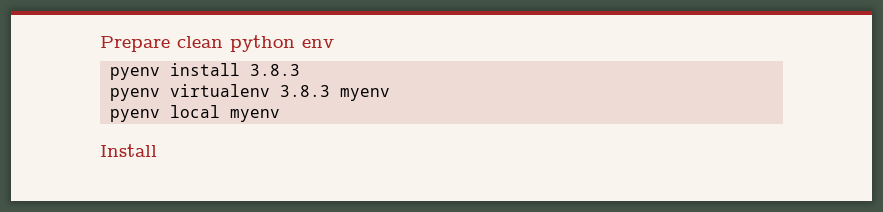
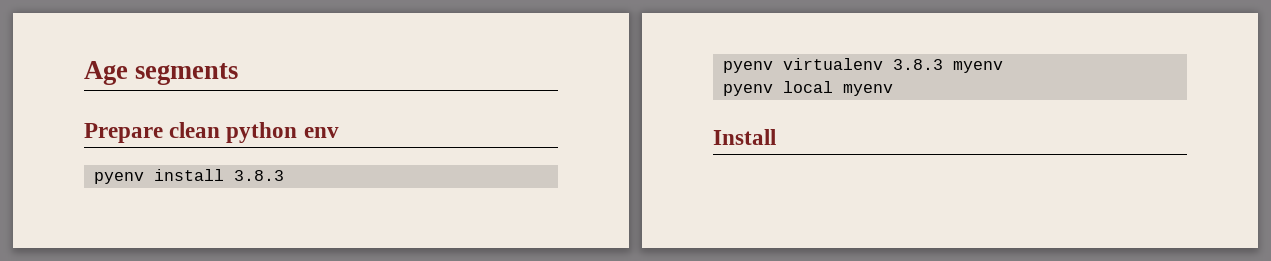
(100, 44) none -> [84,61,239,85] Age segments //

